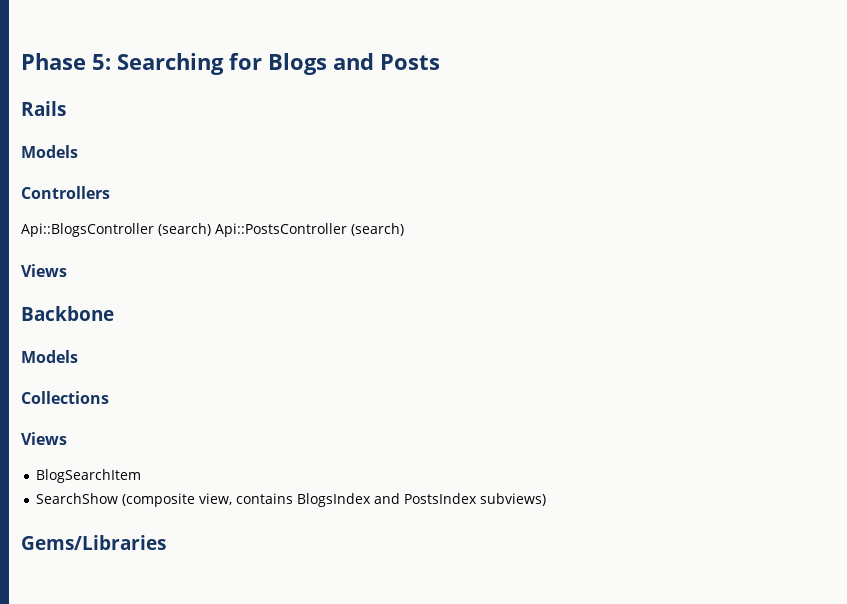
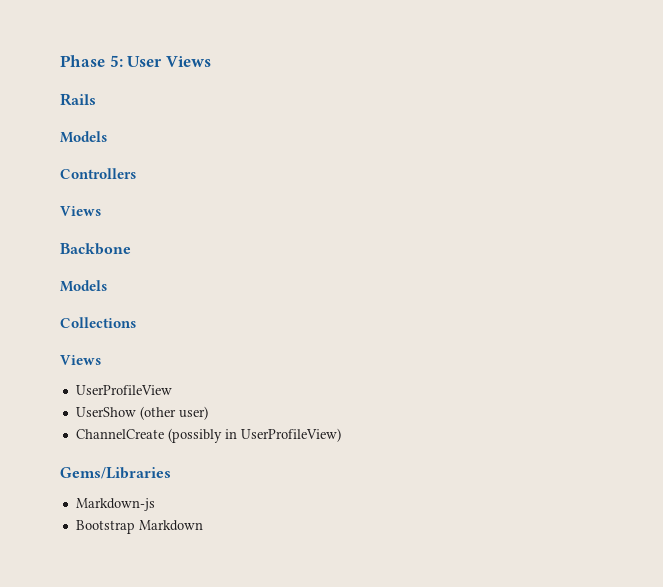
[117,53,440,75] Searching for Blogs and Posts -> [127,56,211,67] User Views
[21,223,404,237] // Api::BlogsController (search) Api::PostsController (search) -> (136, 173) none
[36,469,142,483] [36,493,547,507] [21,535,166,550] BlogSearchItem // SearchShow (composite view, contains BlogsIndex and PostsIndex subviews) // Gems/Libraries -> [75,385,172,395] [75,406,208,420] [75,428,341,443] [60,467,171,479] [75,498,155,511] [75,520,203,534] UserProfileView // UserShow (other user) // ChannelCreate (possibly in UserProfileView) // Gems/Libraries // Markdown-js // Bootstrap Markdown

